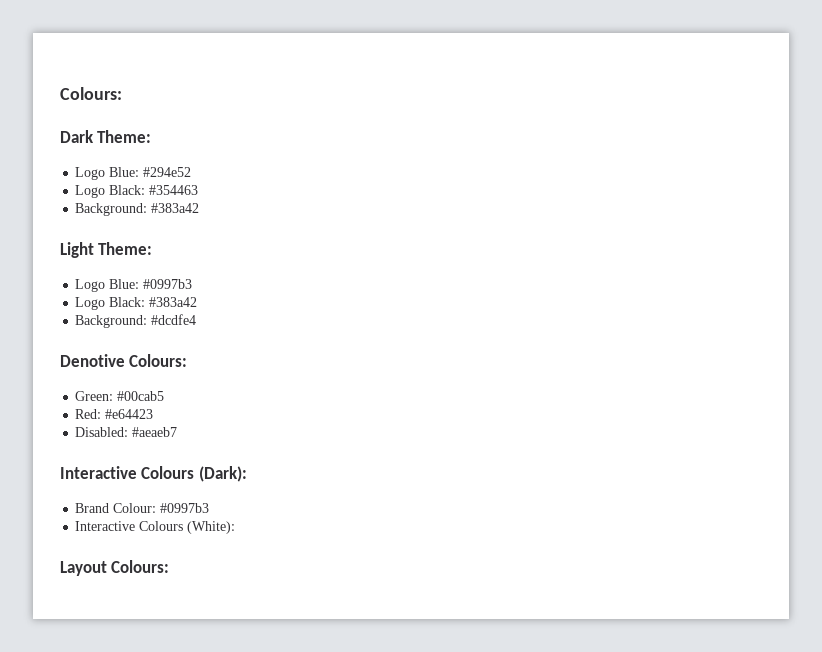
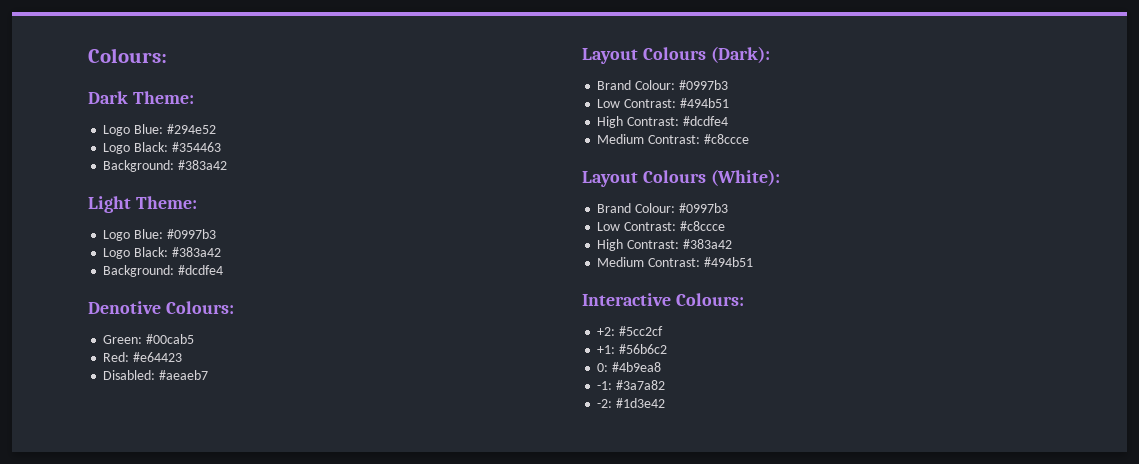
[60,466,137,479] Interactive -> [582,48,638,64] Layout
[75,521,236,534] [60,560,170,576] Interactive Colours (White): // Layout Colours: -> [597,98,729,108] [597,116,728,128] [597,134,749,144] [582,169,780,187] [597,203,728,213] [597,221,725,231] [597,239,732,251] [597,257,753,267] [582,293,744,306] [597,326,664,336] [597,344,668,354] [597,362,662,372] [597,380,666,390] [597,398,666,408] Low Contrast: #494b51 // High Contrast: #dcdfe4 // Medium Contrast: #c8ccce // Layout Colours (White): // Brand Colour: #0997b3 // Low Contrast: #c8ccce // High Contrast: #383a42 // Medium Contrast: #494b51 // Interactive Colours: // +2: #5cc2cf // +1: #56b6c2 // 0: #4b9ea8 // -1: #3a7a82 // -2: #1d3e42

